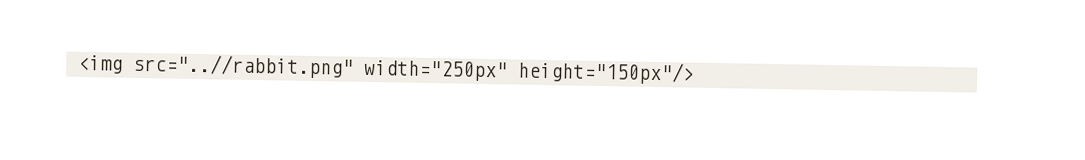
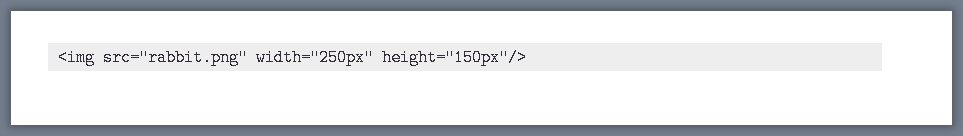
[132,53,354,79] src="..//rabbit.png" -> [102,49,248,66] src="rabbit.png"

